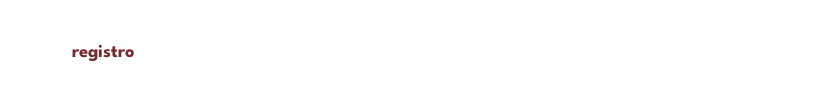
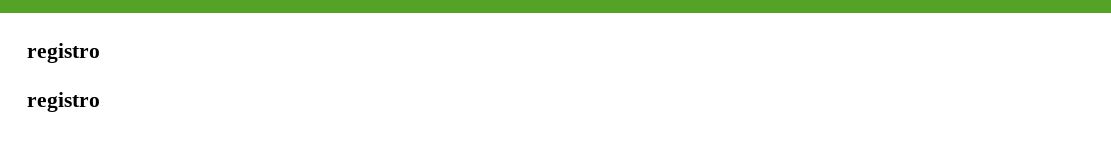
[72,44,135,62] registro -> [27,43,100,63] [27,92,100,112] registro // registro

